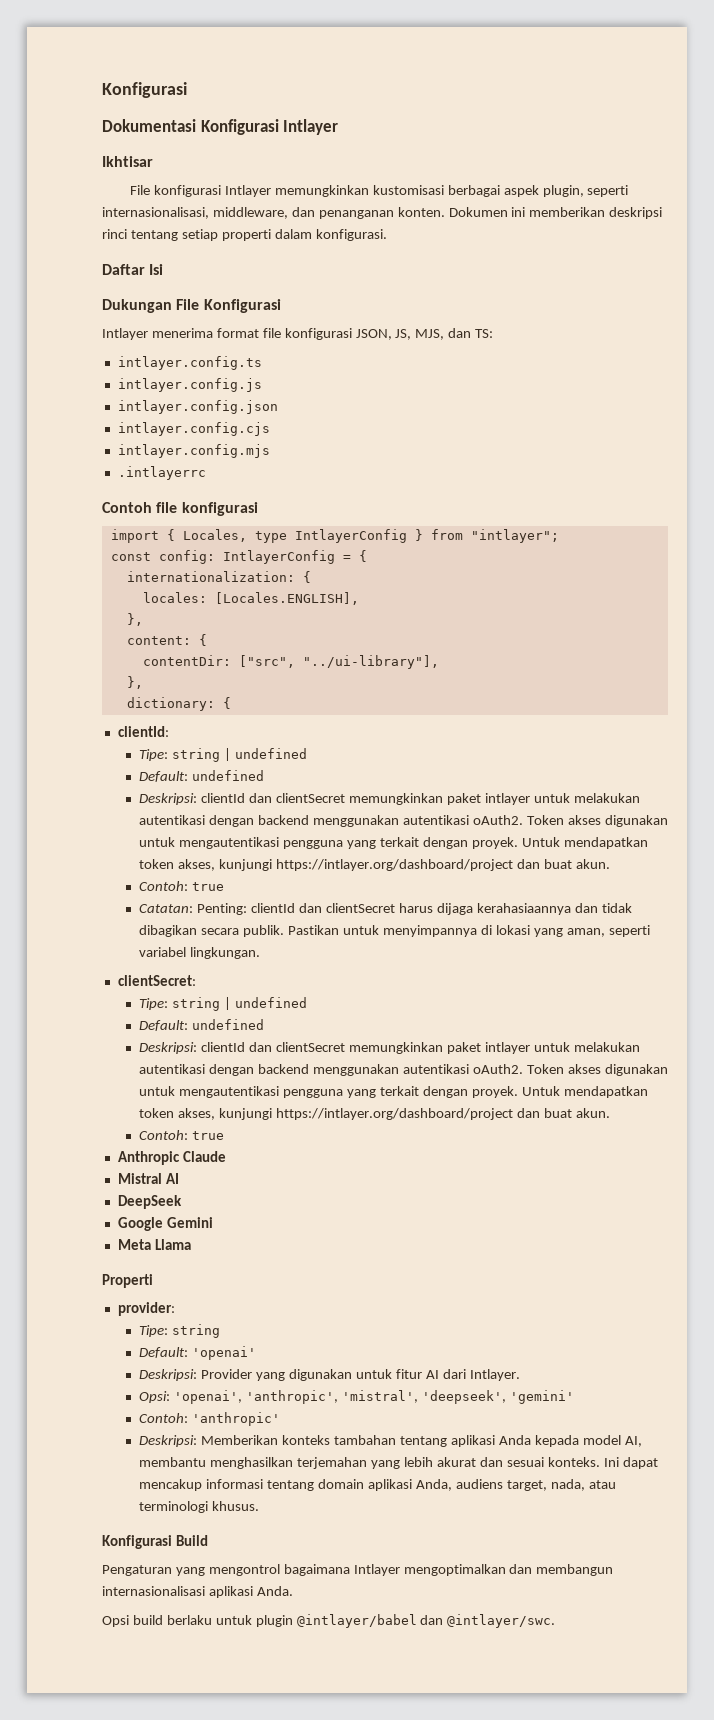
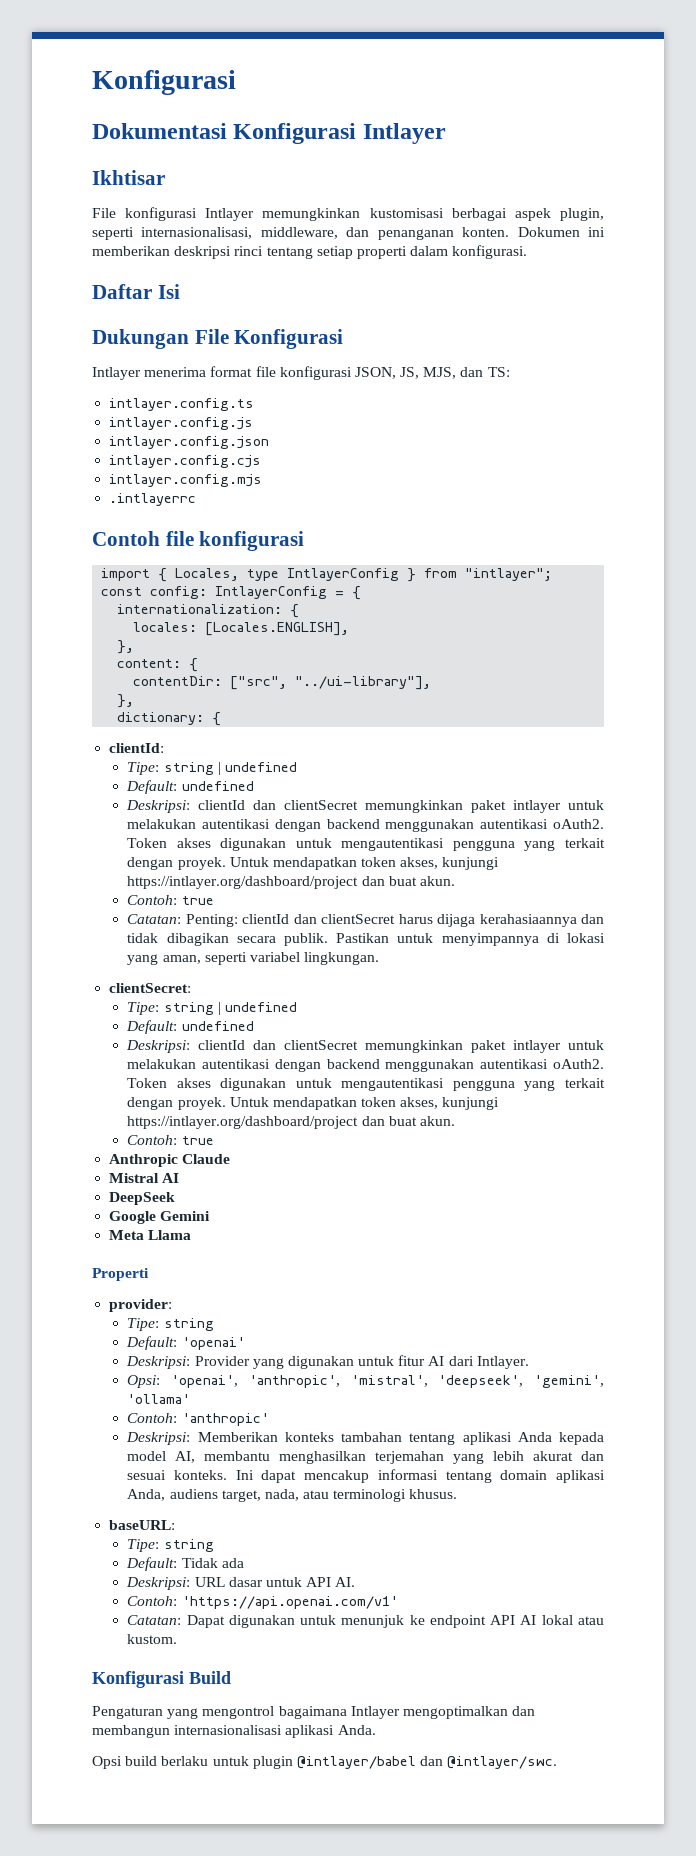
[509,1390,574,1404] 'gemini' -> [534,1375,604,1388] [127,1394,191,1404] 'gemini', 'ollama'
(260, 1506) none -> [109,1520,176,1530] [127,1539,214,1552] [126,1557,244,1571] [126,1577,356,1590] [127,1596,398,1609] [127,1615,604,1628] [127,1634,178,1644] // baseURL: // Tipe: string // Default: Tidak ada // Deskripsi: URL dasar untuk API AI. // Contoh: 'https://api.openai.com/v1' // Catatan: Dapat digunakan untuk menunjuk ke endpoint API AI lokal atau kustom.

